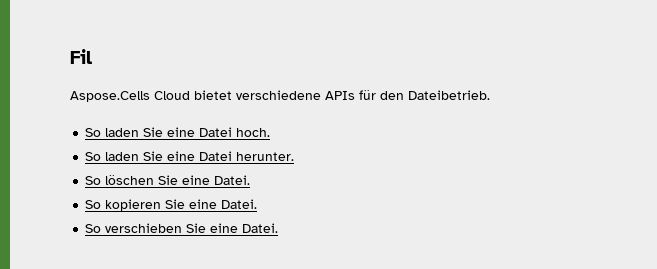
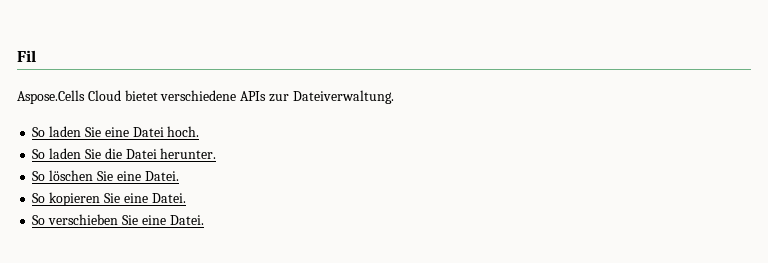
[359,90,490,100] für den Dateibetrieb. -> [268,90,394,104] zur Dateiverwaltung.
[167,151,196,161] eine -> [104,148,122,159] die

